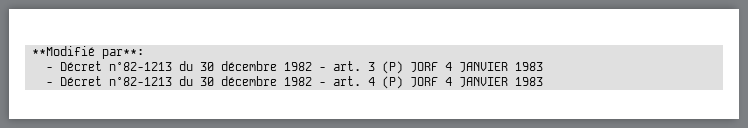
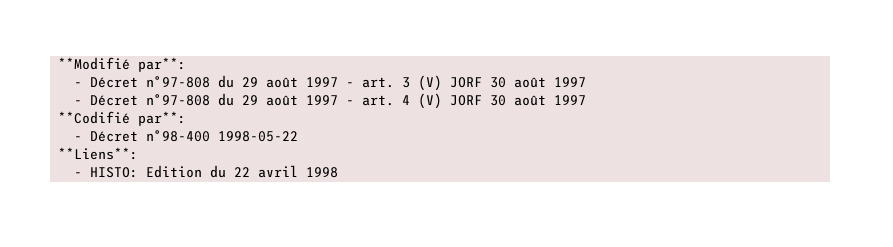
[109,61,544,74] [46,76,544,89] n°82-1213 du 30 décembre 1982 - art. 3 (P) JORF 4 JANVIER 1983 // - Décret n°82-1213 du 30 décembre 1982 - art. 4 (P) JORF 4 JANVIER 1983 -> [146,75,587,91] [74,93,587,109] [58,111,187,126] [74,130,299,142] [58,147,139,160] [74,165,339,178] n°97-808 du 29 août 1997 - art. 3 (V) JORF 30 août 1997 // - Décret n°97-808 du 29 août 1997 - art. 4 (V) JORF 30 août 1997 // **Codifié par**: // - Décret n°98-400 1998-05-22 // **Liens**: // - HISTO: Edition du 22 avril 1998

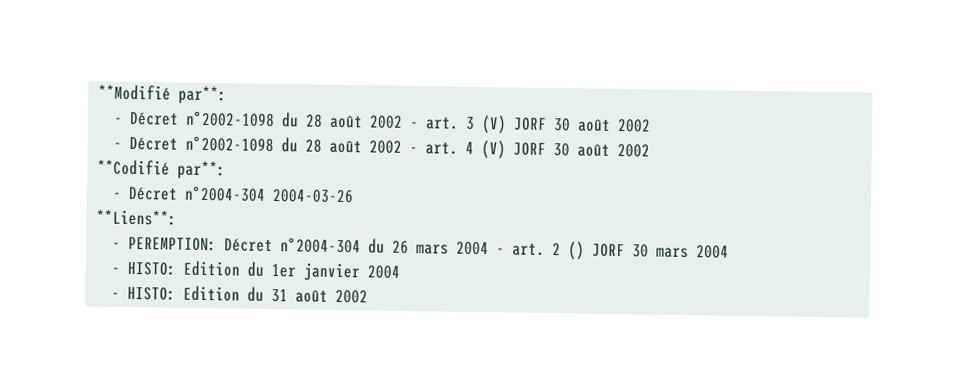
[146,75,339,88] n°97-808 du 29 août 1997 -> [184,110,403,129] n°2002-1098 du 28 août 2002
[554,77,587,87] [74,93,339,106] 1997 // - Décret n°97-808 du 29 août 1997 -> [616,118,651,133] [112,135,402,154] 2002 // - Décret n°2002-1098 du 28 août 2002
[554,95,587,105] 1997 -> [616,143,650,158] 2002
[146,130,299,142] n°98-400 1998-05-22 -> [183,185,354,204] n°2004-304 2004-03-26
[90,165,339,178] HISTO: Edition du 22 avril 1998 -> [127,236,729,260] [110,260,400,282] [110,285,368,304] PEREMPTION: Décret n°2004-304 du 26 mars 2004 - art. 2 () JORF 30 mars 2004 // - HISTO: Edition du 1er janvier 2004 // - HISTO: Edition du 31 août 2002

